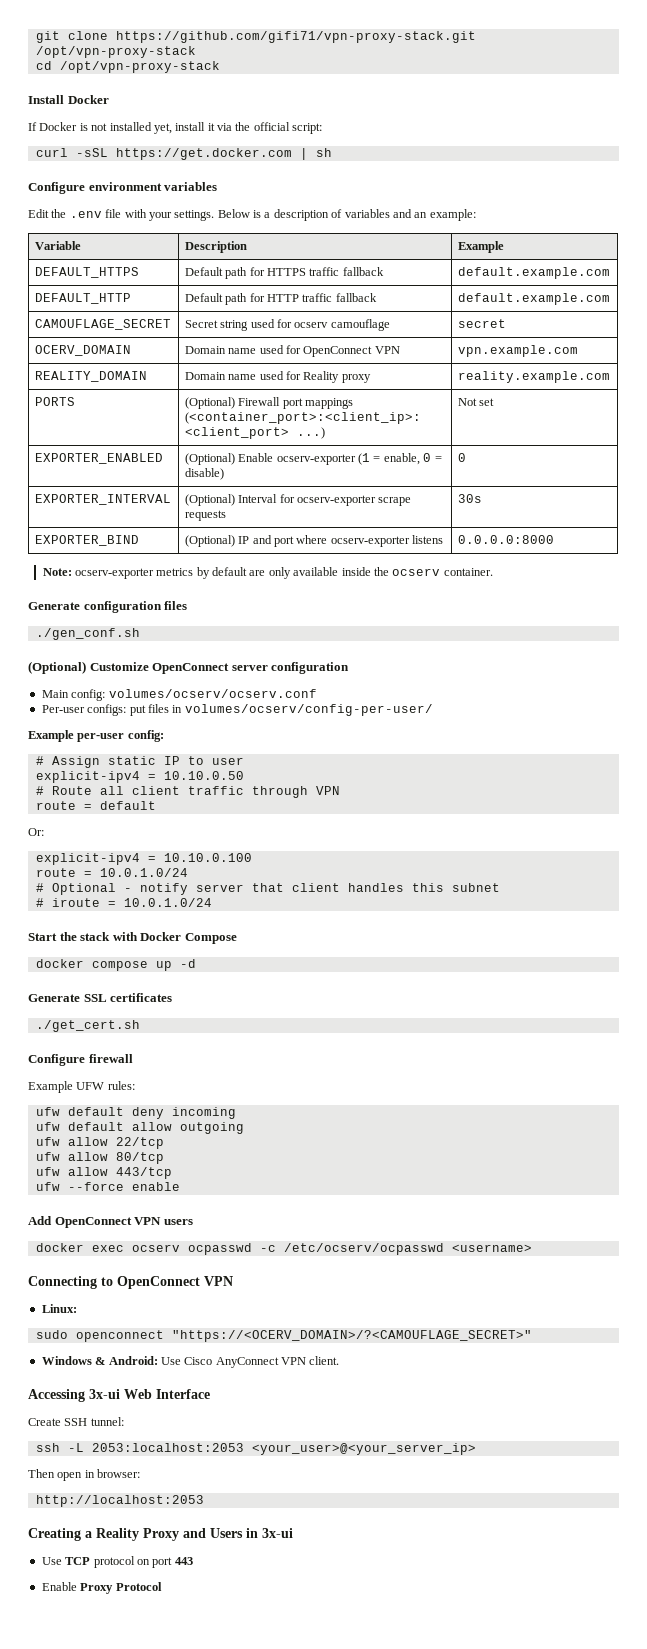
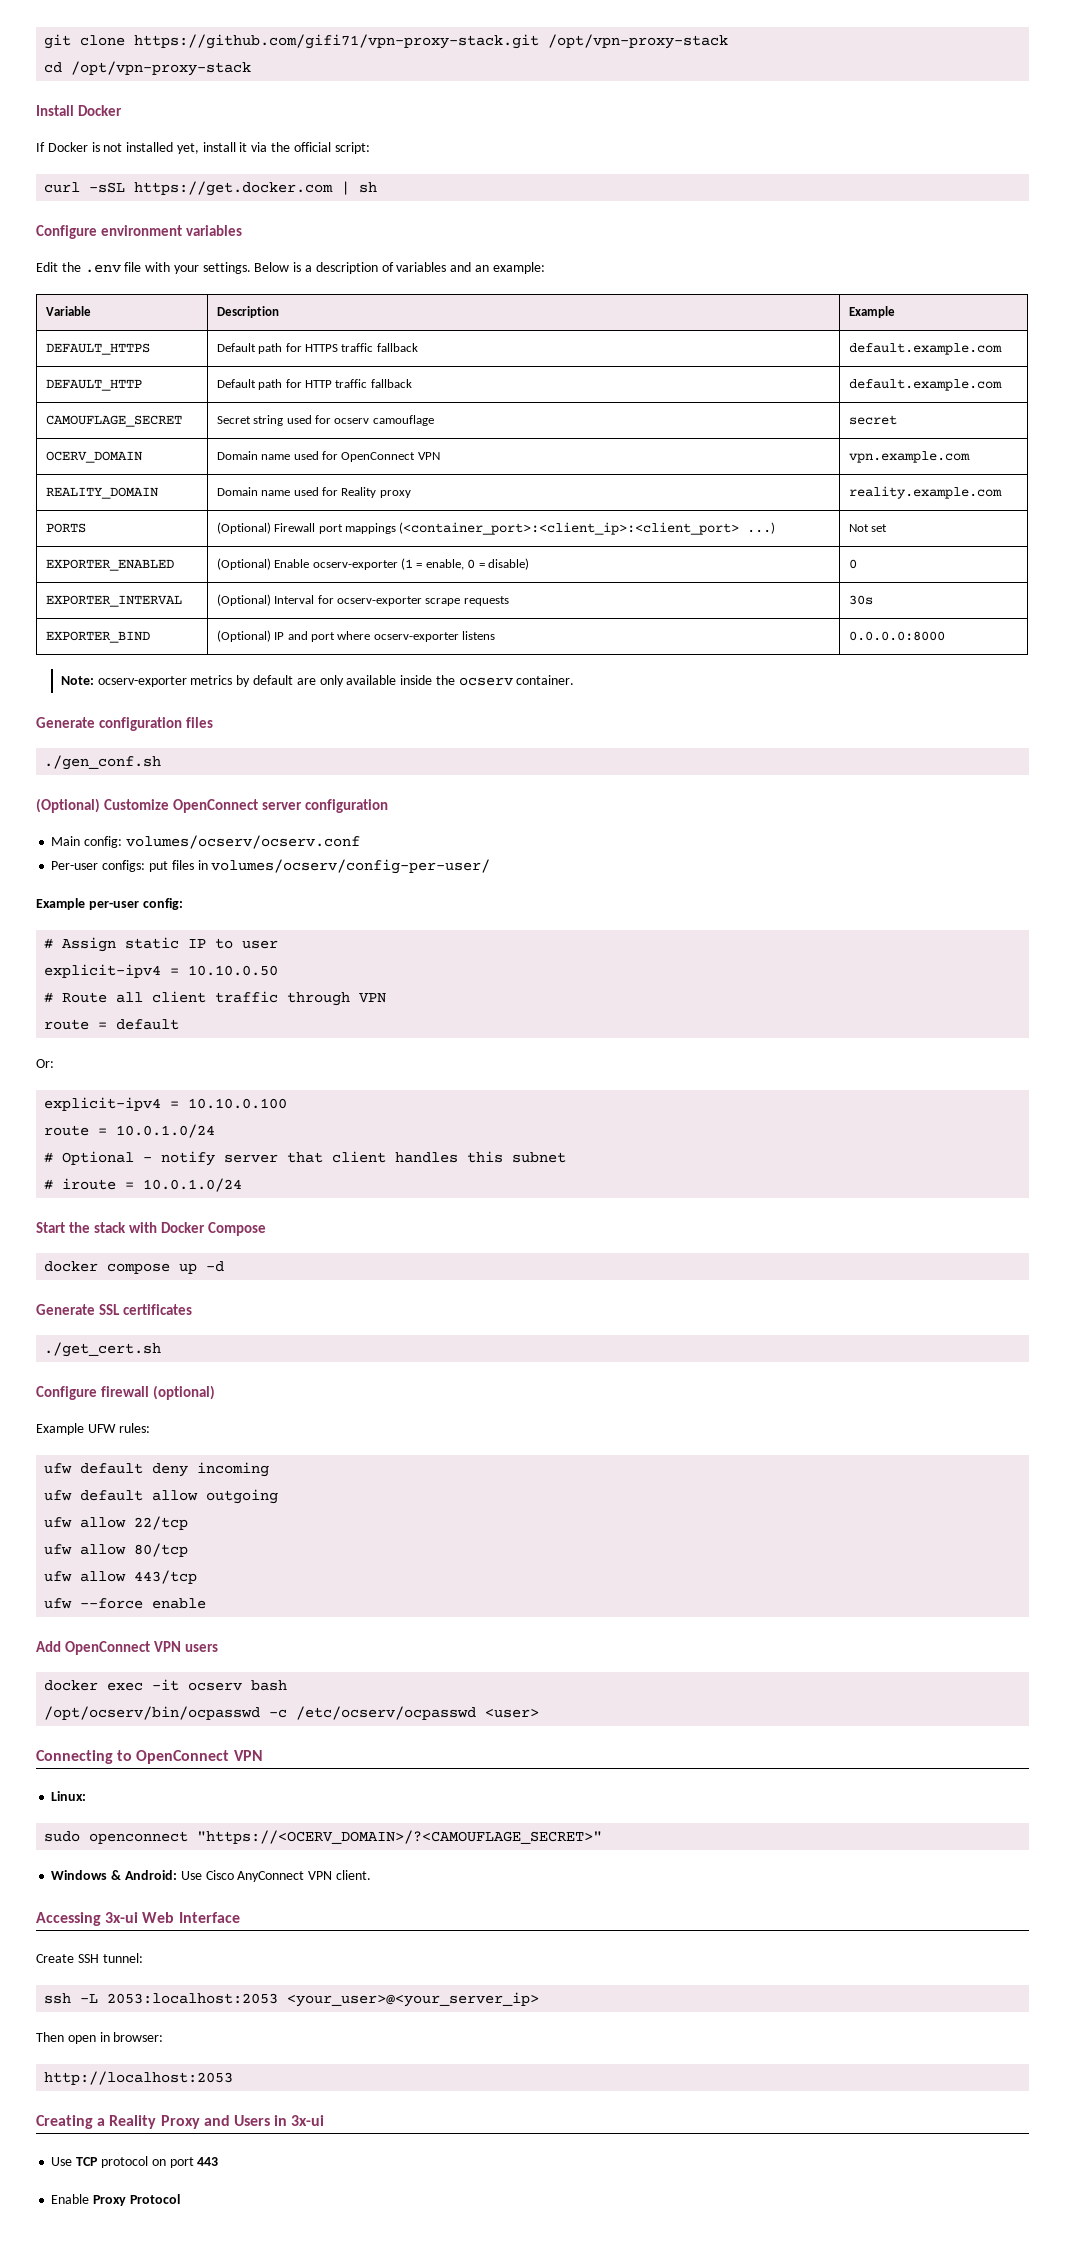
(133, 1058) none -> [152,1385,215,1400] (optional)
[131,1243,252,1255] ocserv ocpasswd -> [152,1679,288,1691] [44,1706,261,1720] -it ocserv bash // /opt/ocserv/bin/ocpasswd
[451,1244,532,1252] <username> -> [485,1709,540,1718] <user>

